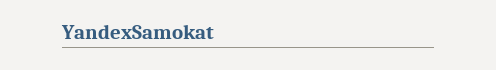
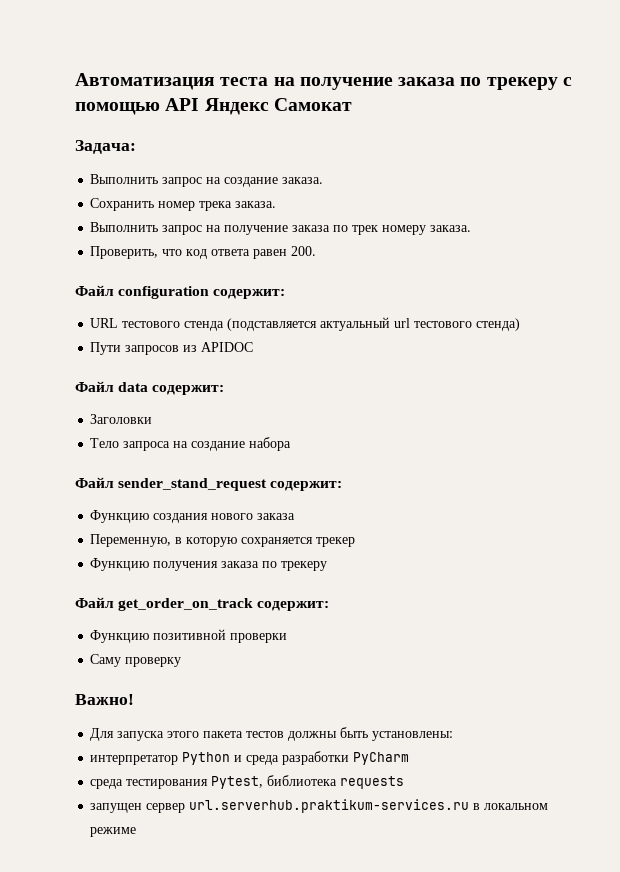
[61,24,214,39] YandexSamokat -> [75,73,572,90] [75,98,352,115] [75,140,136,154] [90,174,324,187] [90,198,277,211] [90,222,472,235] [90,246,317,259] [75,285,286,299] [90,317,521,331] [90,342,254,355] [75,381,225,395] [90,414,153,424] [90,437,292,451] [75,477,343,491] [90,510,296,523] [90,534,356,547] [90,558,328,571] [75,597,330,611] [90,629,288,643] [90,654,182,667] [75,694,134,705] [90,727,454,741] [90,751,410,765] [90,775,405,789] [90,799,549,813] [90,827,137,837] Автоматизация теста на получение заказа по трекеру с помощью API Яндекс Самокат // Задача: // Выполнить запрос на создание заказа. // Сохранить номер трека заказа. // Выполнить запрос на получение заказа по трек номеру заказа. // Проверить, что код ответа равен 200. // Файл configuration содержит: // URL тестового стенда (подставляется актуальный url тестового стенда) // Пути запросов из APIDOC // Файл data содержит: // Заголовки // Тело запроса на создание набора // Файл sender_stand_request содержит: // Функцию создания нового заказа // Переменную, в которую сохраняется трекер // Функцию получения заказа по трекеру // Файл get_order_on_track содержит: // Функцию позитивной проверки // Саму проверку // Важно! // Для запуска этого пакета тестов должны быть установлены: // интерпретатор Python и среда разработки PyCharm // среда тестирования Pytest, библиотека requests // запущен сервер url.serverhub.praktikum-services.ru в локальном режиме

